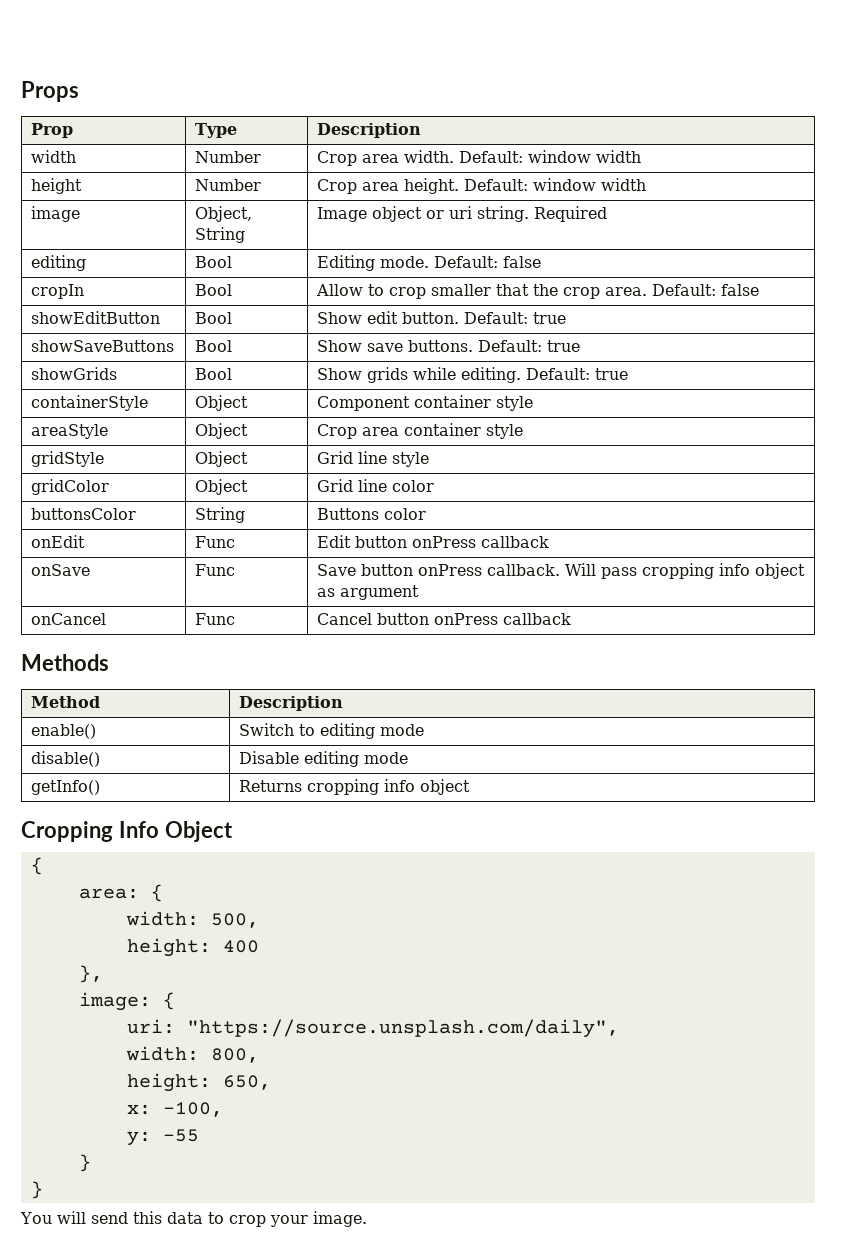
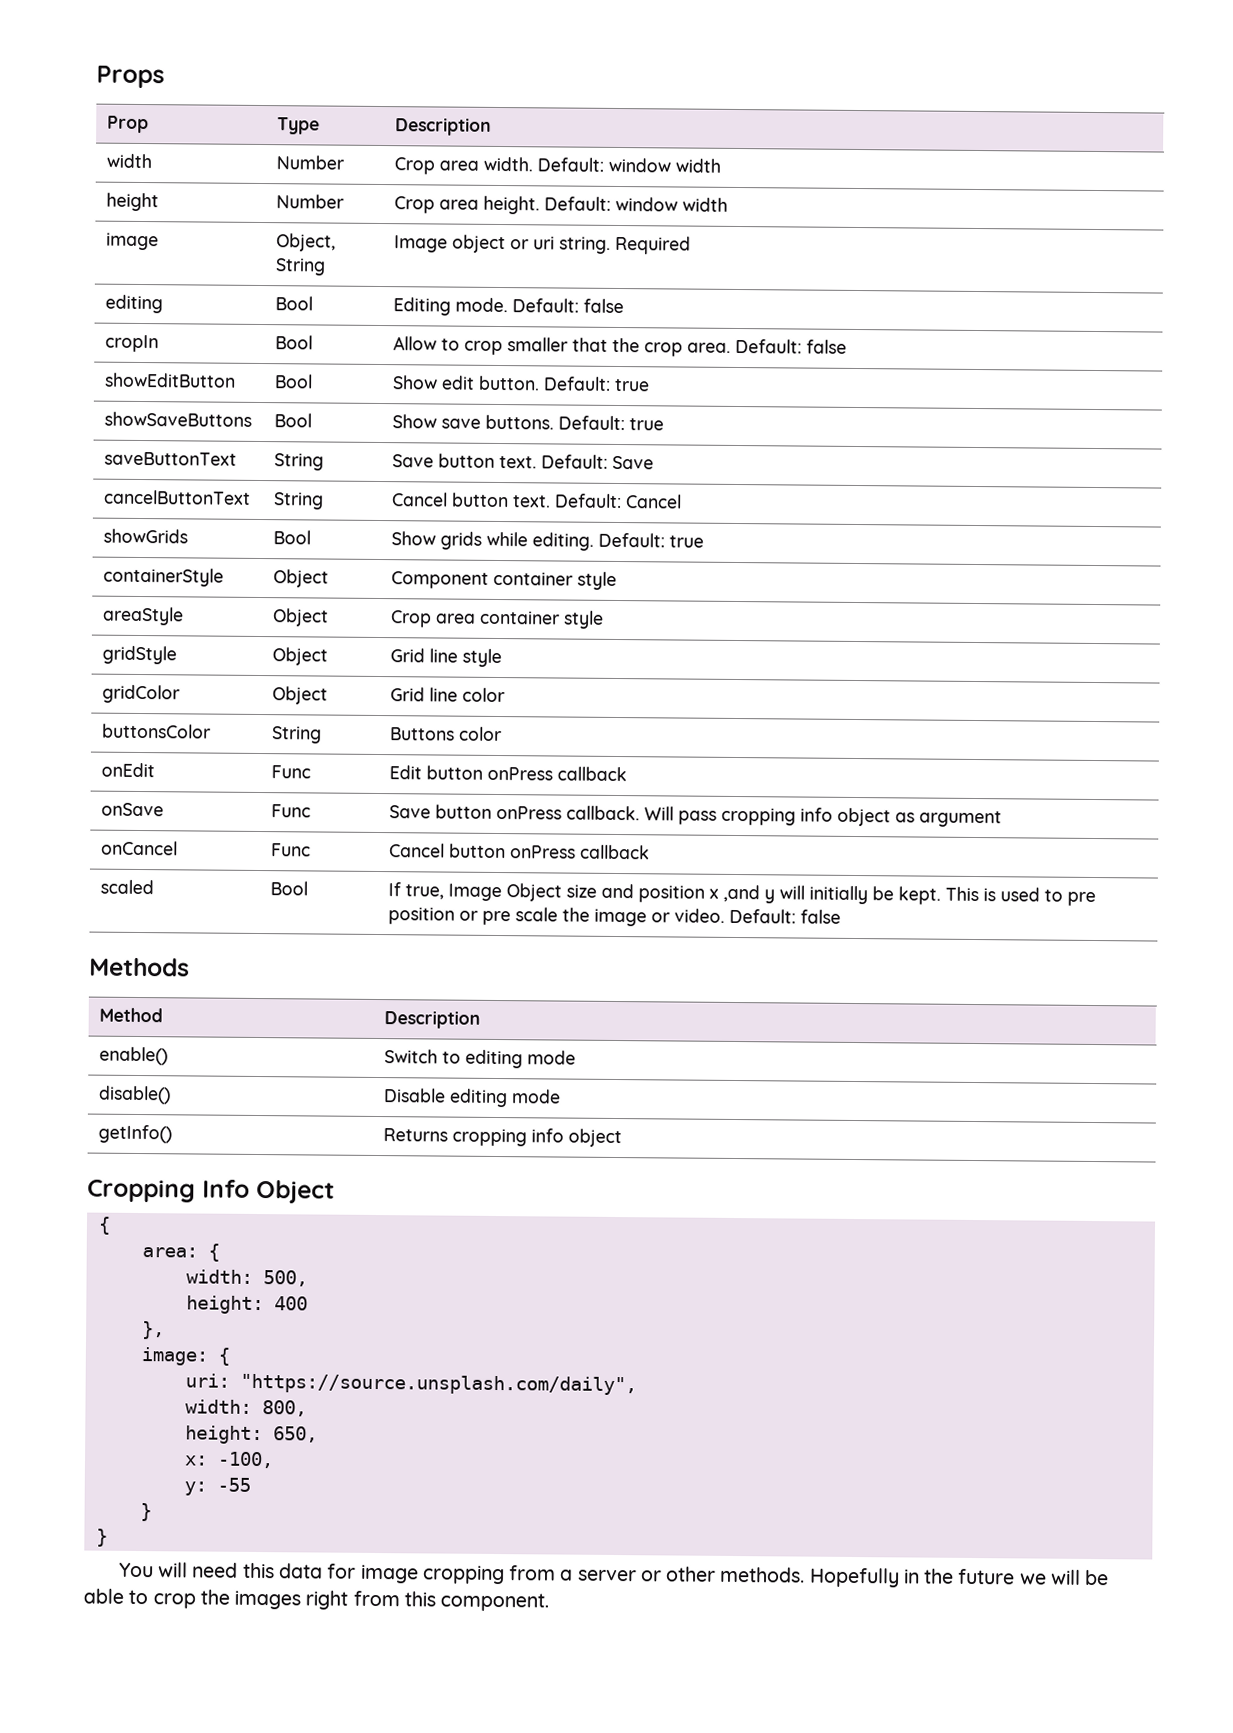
(581, 346) none -> [104,451,238,466] [274,453,325,471] [392,453,655,470] [104,489,252,505] [273,492,325,510] [392,492,683,509] // saveButtonText | String | Save button text. Default: Save // cancelButtonText | String | Cancel button text. Default: Cancel
(572, 619) none -> [100,879,155,895] [270,881,309,896] [388,882,1097,907] [388,907,842,927] // scaled | Bool | If true, Image Object size and position x ,and y will initially be kept. This is used to pre position or pre scale the image or video. Default: false
[90,1212,128,1224] send -> [192,1562,239,1578] need
[207,1211,367,1227] to crop your image. -> [327,1563,1110,1588] [83,1588,550,1612] for image cropping from a server or other methods. Hopefully in the future we will be able to crop the images right from this component.

